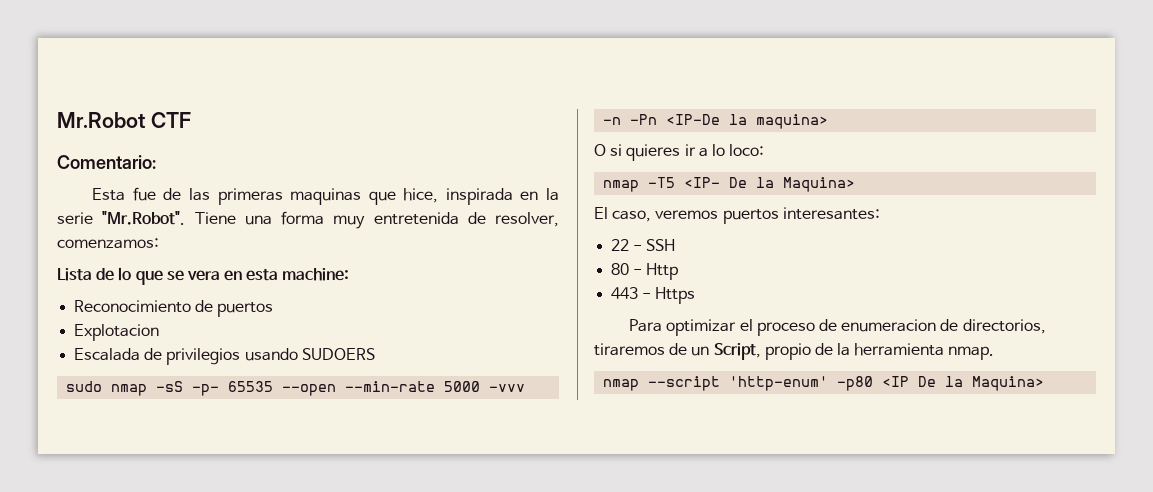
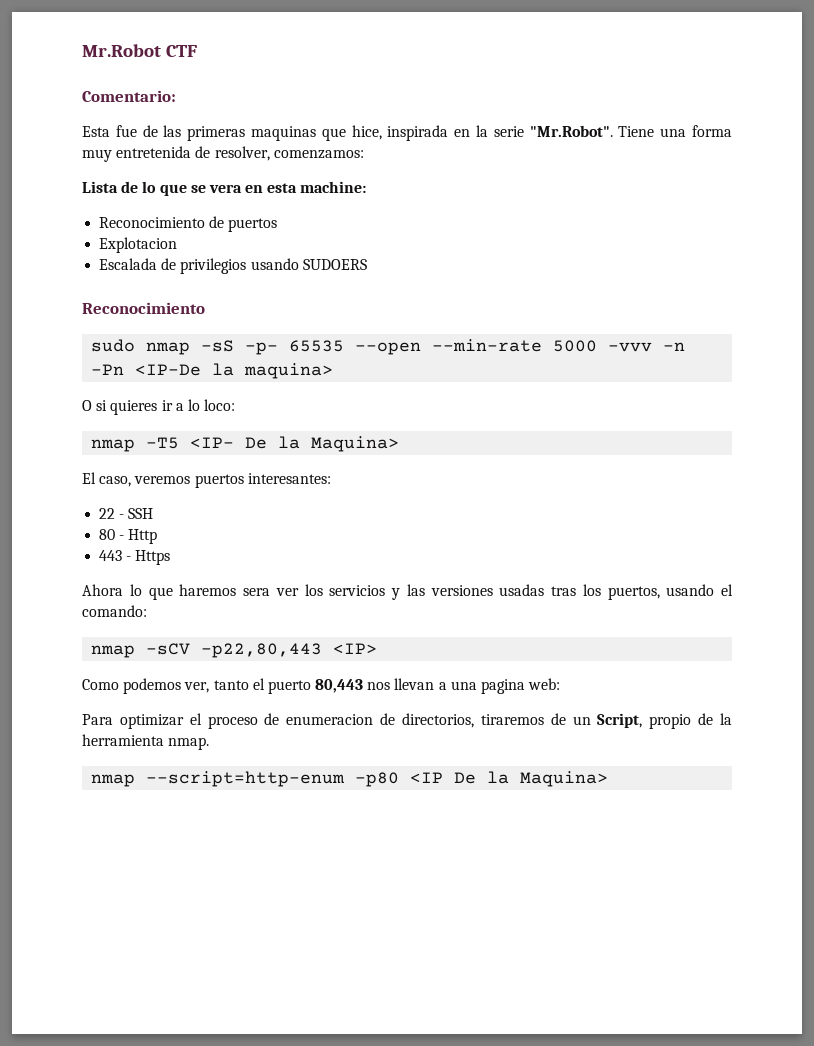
(375, 354) none -> [82,302,205,314] // Reconocimiento
(696, 295) none -> [82,584,733,600] [82,605,147,617] [91,643,378,658] [82,678,561,694] // Ahora lo que haremos sera ver los servicios y las versiones usadas tras los puertos, usando el comando: // nmap -sCV -p22,80,443 <IP> // Como podemos ver, tanto el puerto 80,443 nos llevan a una pagina web:
[648,376,829,391] --script 'http-enum' -> [146,771,346,787] --script=http-enum

